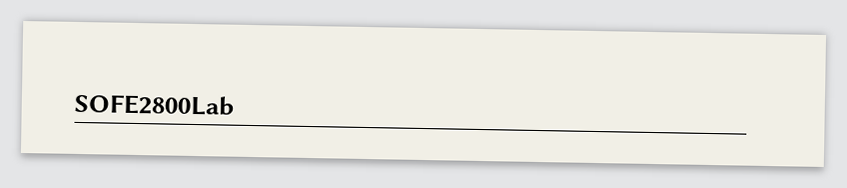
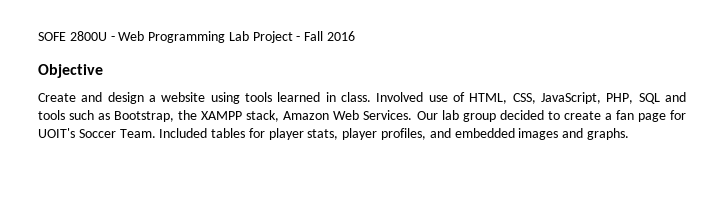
[74,93,234,116] SOFE2800Lab -> [38,31,356,43] [38,64,103,78] [38,92,686,104] [38,110,686,122] [38,128,629,140] SOFE 2800U - Web Programming Lab Project - Fall 2016 // Objective // Create and design a website using tools learned in class. Involved use of HTML, CSS, JavaScript, PHP, SQL and tools such as Bootstrap, the XAMPP stack, Amazon Web Services. Our lab group decided to create a fan page for UOIT's Soccer Team. Included tables for player stats, player profiles, and embedded images and graphs.

